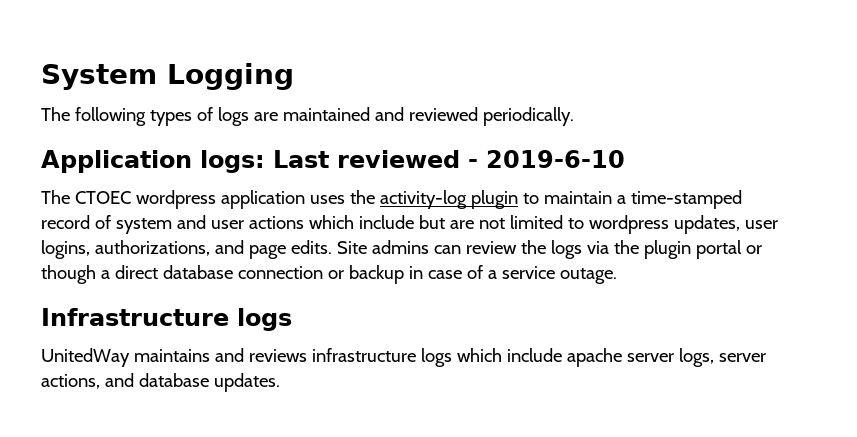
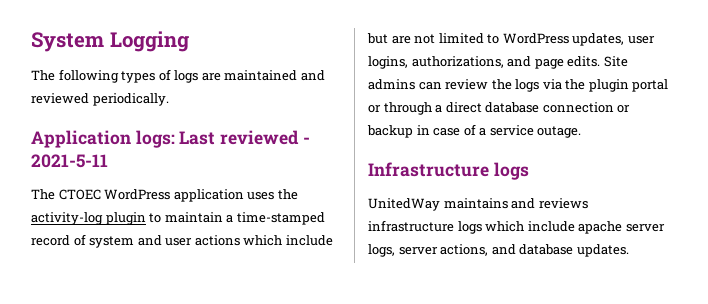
[486,150,625,168] 2019-6-10 -> [31,154,108,168] 2021-5-11
[135,190,216,209] wordpress -> [104,189,171,200] WordPress
[588,215,669,234] wordpress -> [502,33,569,44] WordPress
[41,265,96,284] though -> [383,102,432,115] through

